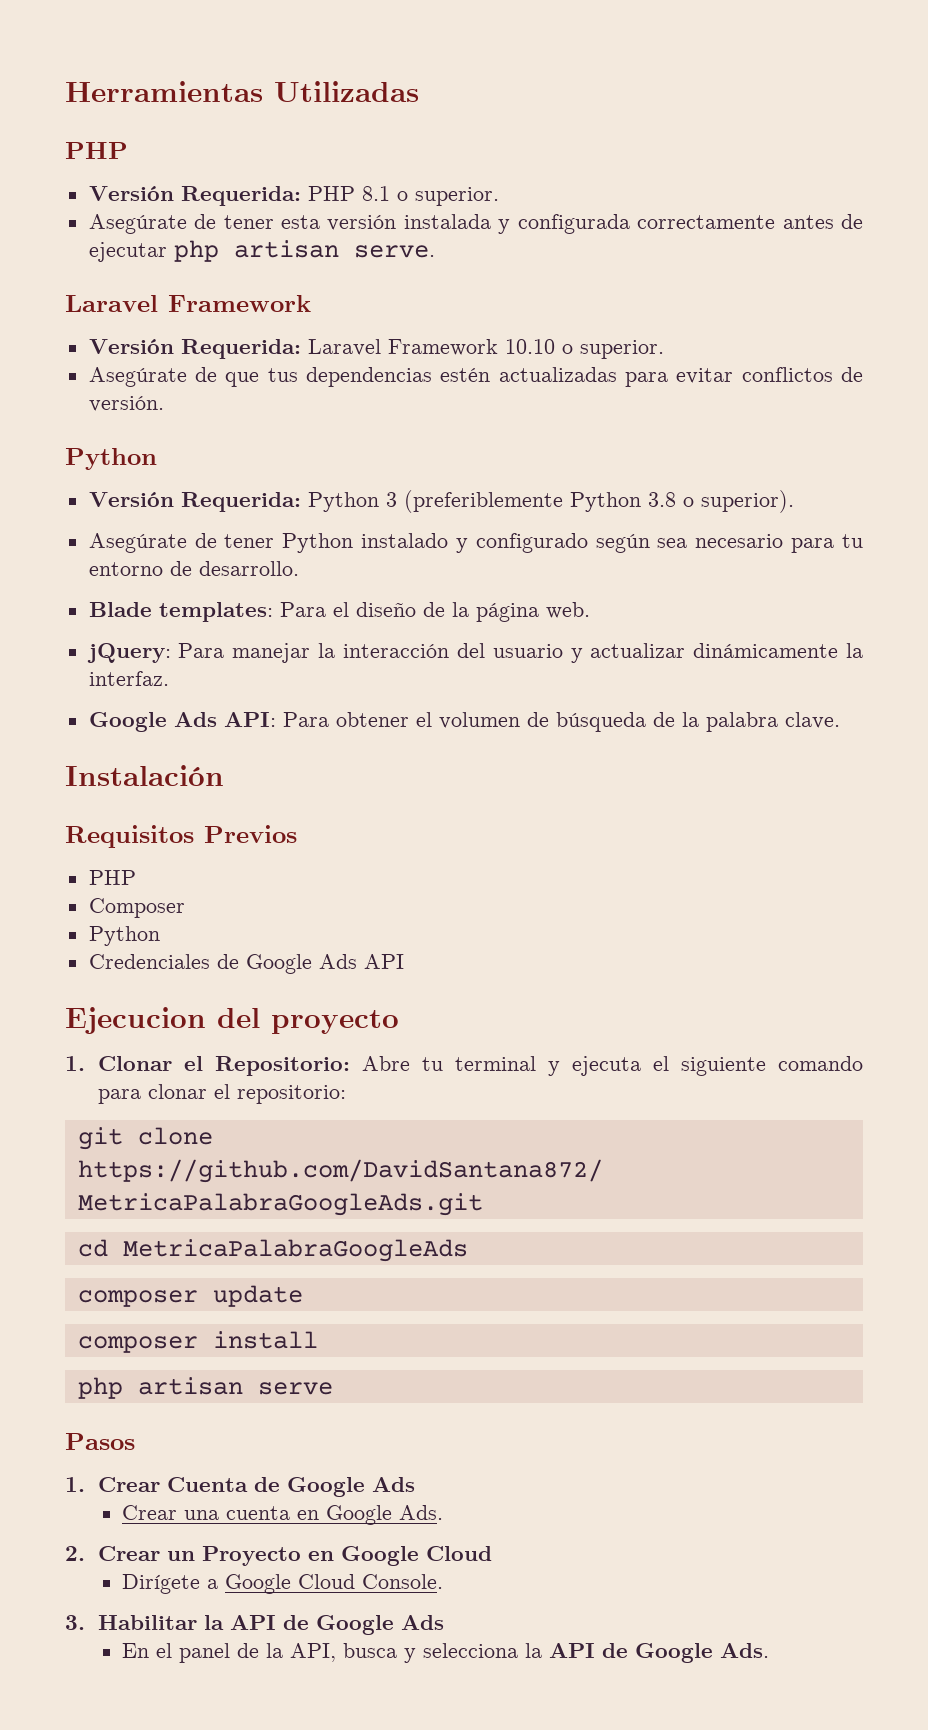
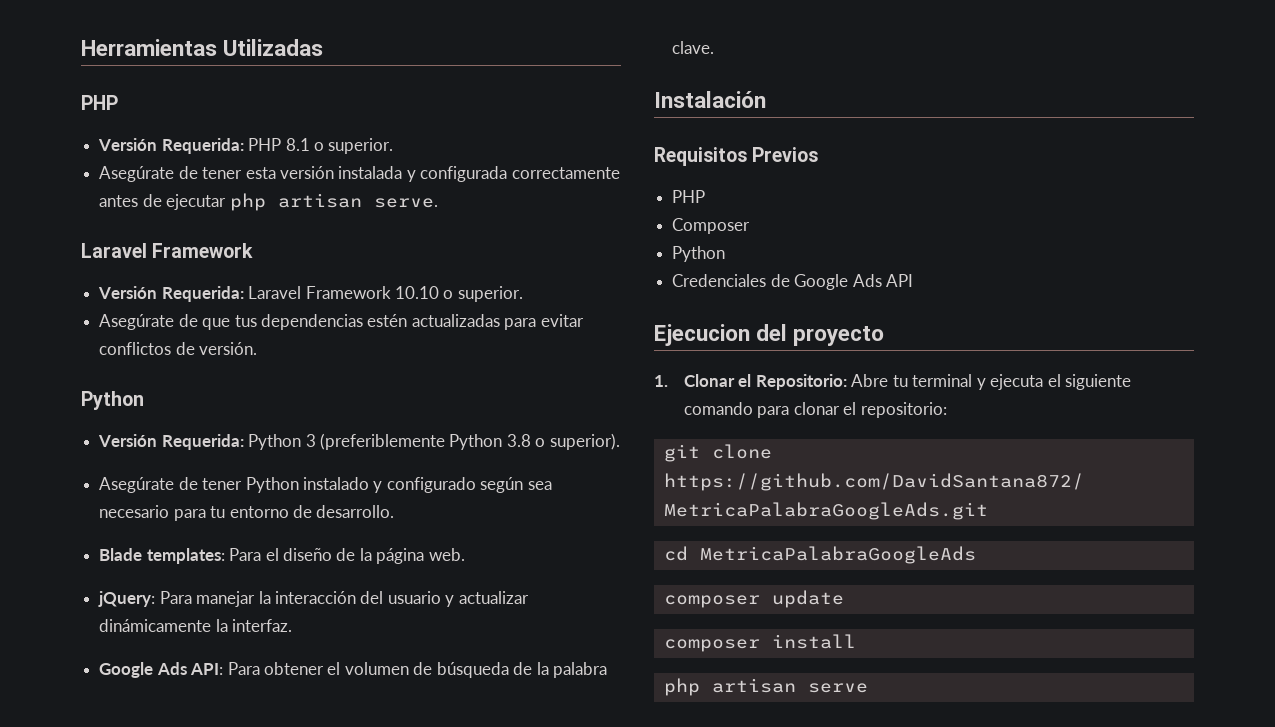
[65,1433,135,1450] [65,1477,416,1497] [122,1505,444,1525] [65,1546,493,1566] [122,1574,444,1594] [65,1615,445,1635] [122,1643,770,1663] // Pasos // 1. Crear Cuenta de Google Ads // Crear una cuenta en Google Ads. // 2. Crear un Proyecto en Google Cloud // Dirígete a Google Cloud Console. // 3. Habilitar la API de Google Ads // En el panel de la API, busca y selecciona la API de Google Ads. -> (868, 688) none

